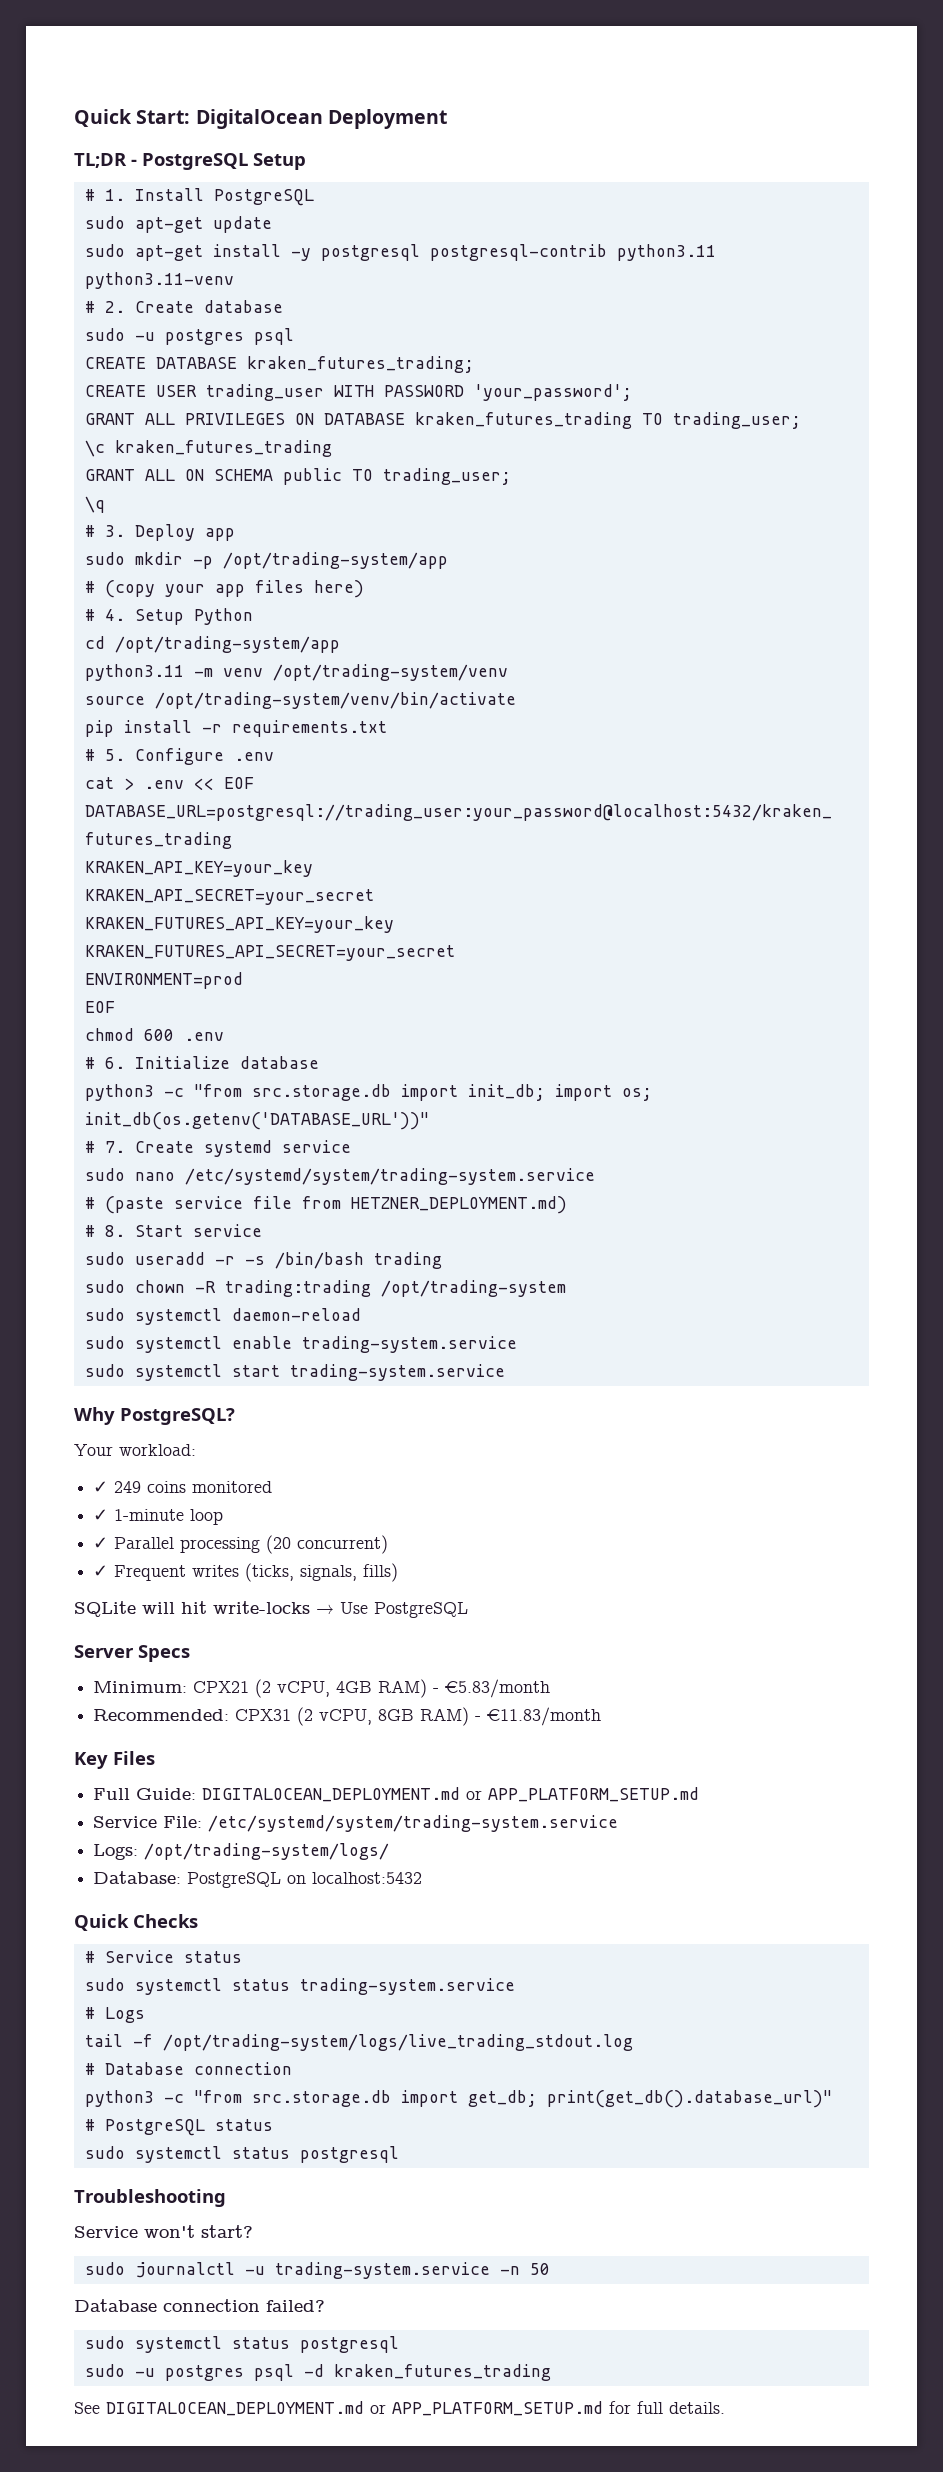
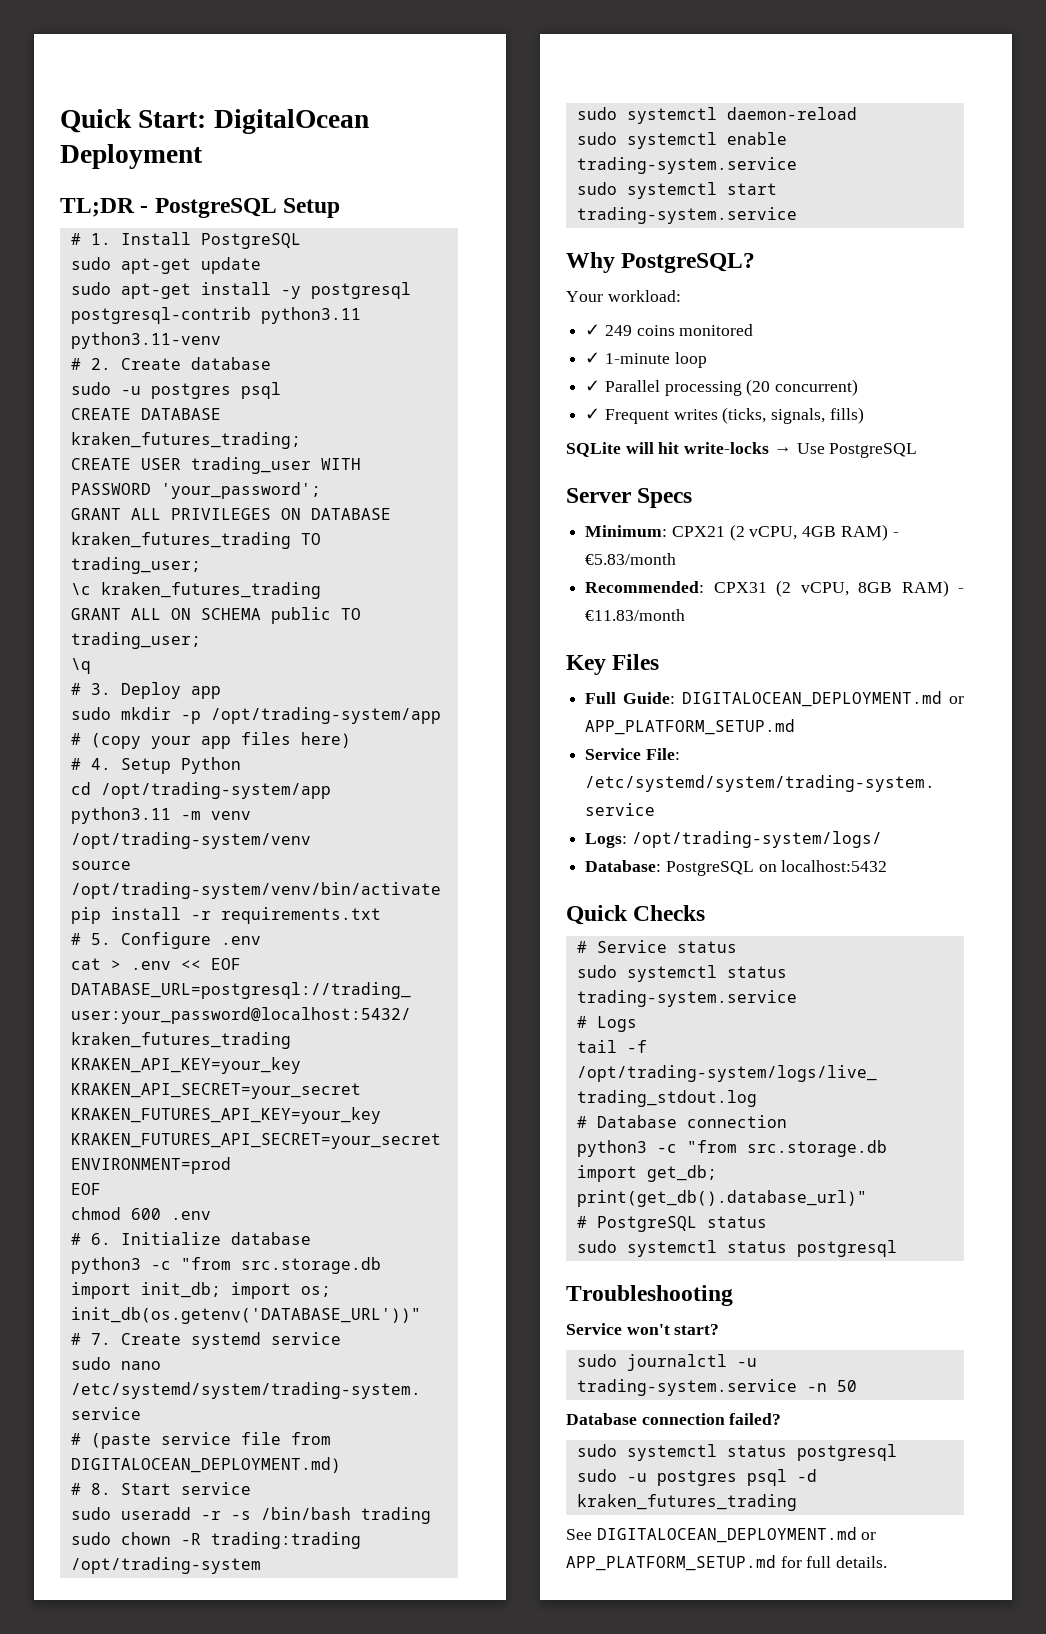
[350,1196,567,1214] HETZNER_DEPLOYMENT.md) -> [70,1457,341,1473] DIGITALOCEAN_DEPLOYMENT.md)

